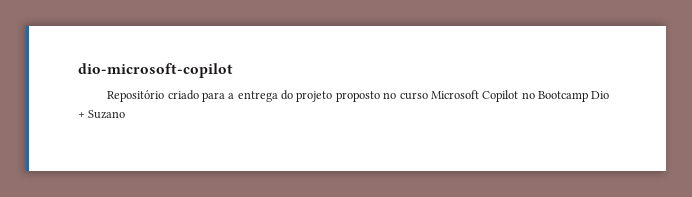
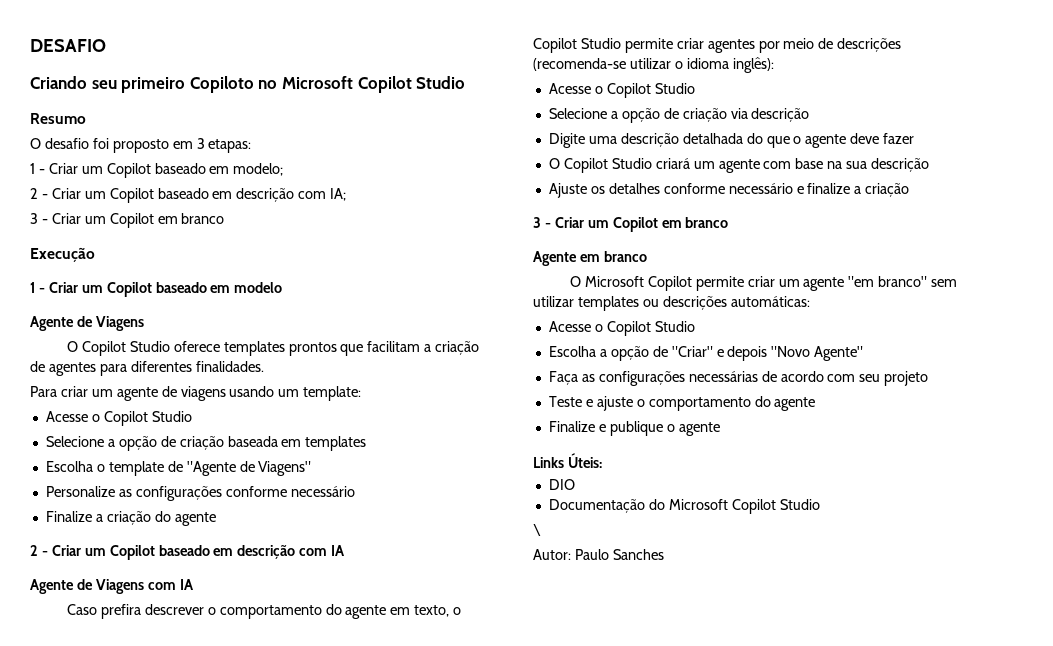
[78,63,233,78] [107,90,610,102] [78,110,126,119] dio-microsoft-copilot // Repositório criado para a entrega do projeto proposto no curso Microsoft Copilot no Bootcamp Dio + Suzano -> [30,39,106,52] [30,76,466,93] [30,113,86,124] [30,138,252,153] [30,163,284,178] [30,188,347,203] [30,213,225,228] [30,247,95,262] [30,282,283,297] [30,316,144,331] [66,341,480,356] [30,361,264,376] [30,386,362,401] [45,411,192,426] [45,436,367,451] [45,461,312,476] [45,486,355,501] [45,511,216,526] [30,545,346,560] [30,579,194,594] [66,604,462,619] [533,38,902,53] [533,57,774,73] [548,83,695,98] [548,108,810,123] [548,133,915,148] [548,158,930,173] [548,183,910,198] [533,217,729,232] [533,251,647,266] [569,276,958,291] [533,296,810,311] [548,321,695,336] [548,346,864,361] [548,371,929,386] [548,396,816,411] [548,421,720,436] [533,453,602,468] [548,479,575,490] [548,499,820,514] [533,524,541,536] [533,549,664,560] DESAFIO // Criando seu primeiro Copiloto no Microsoft Copilot Studio // Resumo // O desafio foi proposto em 3 etapas: // 1 - Criar um Copilot baseado em modelo; // 2 - Criar um Copilot baseado em descrição com IA; // 3 - Criar um Copilot em branco // Execução // 1 - Criar um Copilot baseado em modelo // Agente de Viagens // O Copilot Studio oferece templates prontos que facilitam a criação de agentes para diferentes finalidades. // Para criar um agente de viagens usando um template: // Acesse o Copilot Studio // Selecione a opção de criação baseada em templates // Escolha o template de "Agente de Viagens" // Personalize as configurações conforme necessário // Finalize a criação do agente // 2 - Criar um Copilot baseado em descrição com IA // Agente de Viagens com IA // Caso prefira descrever o comportamento do agente em texto, o Copilot Studio permite criar agentes por meio de descrições (recomenda-se utilizar o idioma inglês): // Acesse o Copilot Studio // Selecione a opção de criação via descrição // Digite uma descrição detalhada do que o agente deve fazer // O Copilot Studio criará um agente com base na sua descrição // Ajuste os detalhes conforme necessário e finalize a criação // 3 - Criar um Copilot em branco // Agente em branco // O Microsoft Copilot permite criar um agente "em branco" sem utilizar templates ou descrições automáticas: // Acesse o Copilot Studio // Escolha a opção de "Criar" e depois "Novo Agente" // Faça as configurações necessárias de acordo com seu projeto // Teste e ajuste o comportamento do agente // Finalize e publique o agente // Links Úteis: // DIO // Documentação do Microsoft Copilot Studio // \ // Autor: Paulo Sanches

